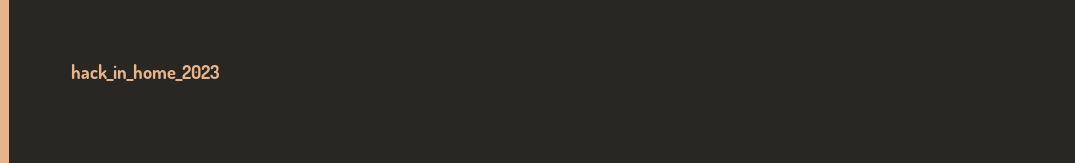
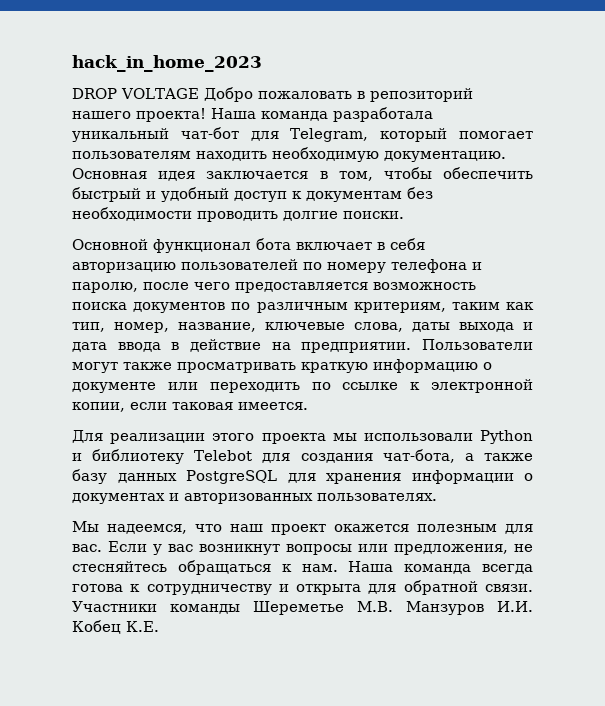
(220, 72) none -> [72,87,473,102] [72,107,433,122] [72,127,533,142] [72,147,506,162] [72,167,533,181] [72,187,433,202] [72,207,404,222] [72,238,425,253] [72,259,482,273] [72,282,476,293] [72,302,534,313] [72,322,533,333] [72,339,533,353] [72,359,492,373] [72,379,533,393] [72,402,308,412] [72,430,533,444] [72,449,533,464] [72,469,533,484] [72,493,437,504] [72,521,533,535] [72,541,533,555] [72,560,533,575] [72,580,533,595] [72,601,533,615] [72,620,159,634] // DROP VOLTAGE Добро пожаловать в репозиторий нашего проекта! Наша команда разработала уникальный чат-бот для Telegram, который помогает пользователям находить необходимую документацию. Основная идея заключается в том, чтобы обеспечить быстрый и удобный доступ к документам без необходимости проводить долгие поиски. // Основной функционал бота включает в себя авторизацию пользователей по номеру телефона и паролю, после чего предоставляется возможность поиска документов по различным критериям, таким как тип, номер, название, ключевые слова, даты выхода и дата ввода в действие на предприятии. Пользователи могут также просматривать краткую информацию о документе или переходить по ссылке к электронной копии, если таковая имеется. // Для реализации этого проекта мы использовали Python и библиотеку Telebot для создания чат-бота, а также базу данных PostgreSQL для хранения информации о документах и авторизованных пользователях. // Мы надеемся, что наш проект окажется полезным для вас. Если у вас возникнут вопросы или предложения, не стесняйтесь обращаться к нам. Наша команда всегда готова к сотрудничеству и открыта для обратной связи. Участники команды Шереметье М.В. Манзуров И.И. Кобец К.Е.

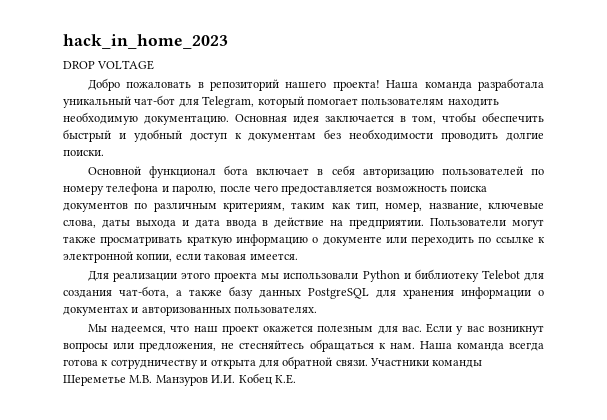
(199, 93) none -> (155, 65) //

